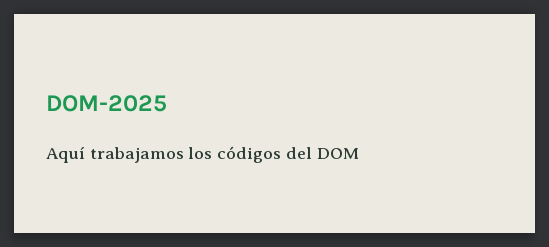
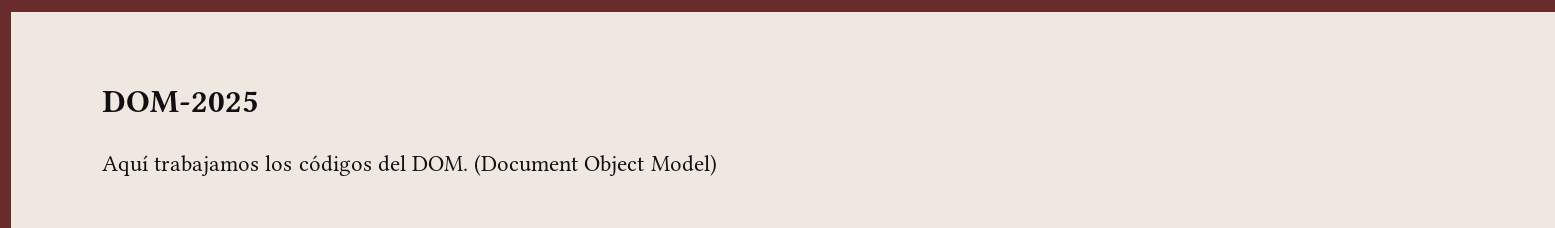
[316,148,359,159] DOM -> [412,154,717,177] DOM. (Document Object Model)

